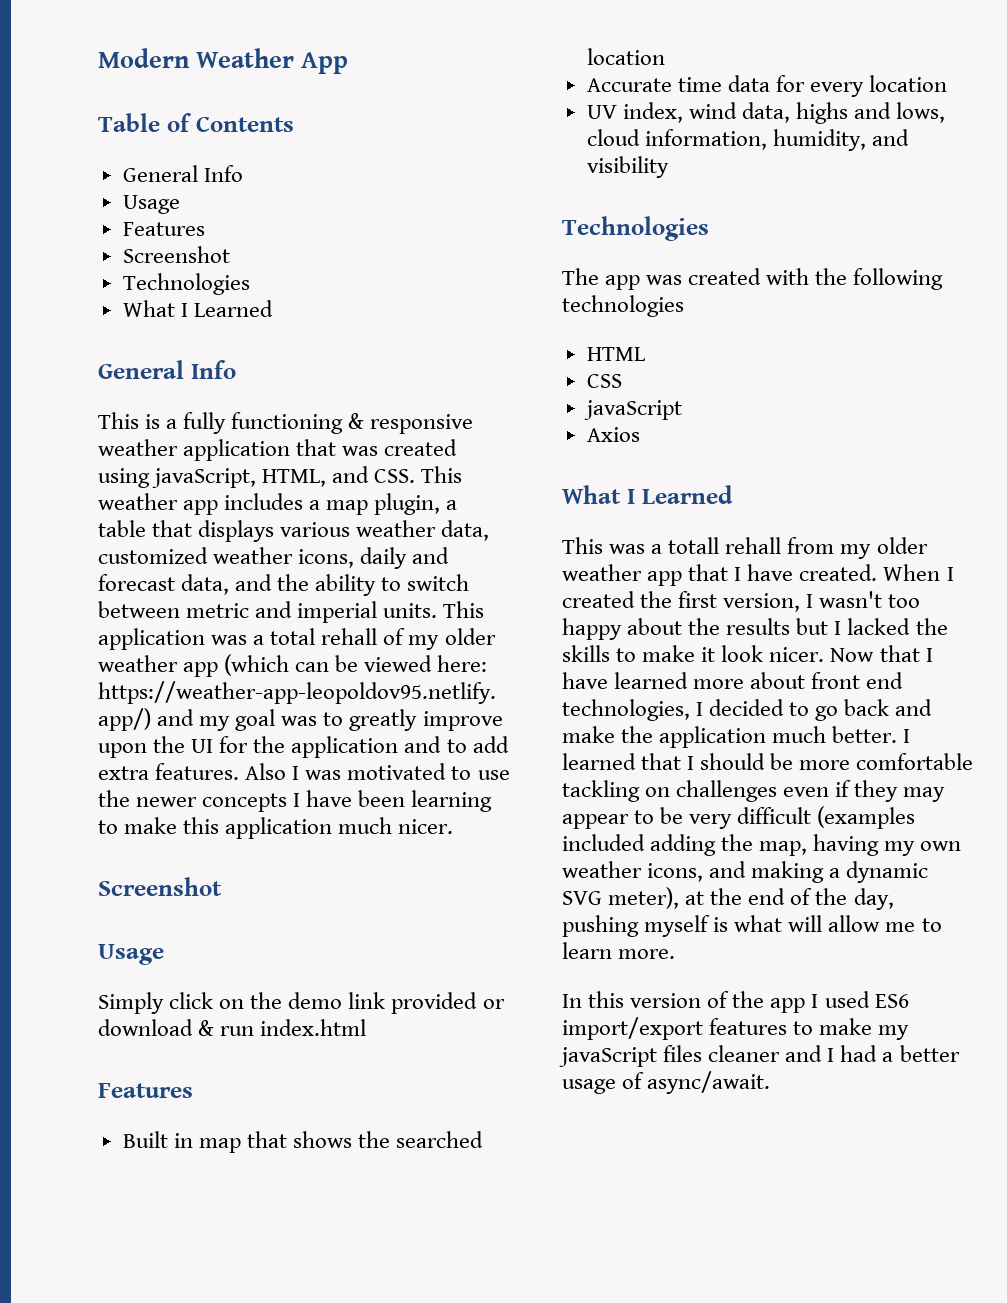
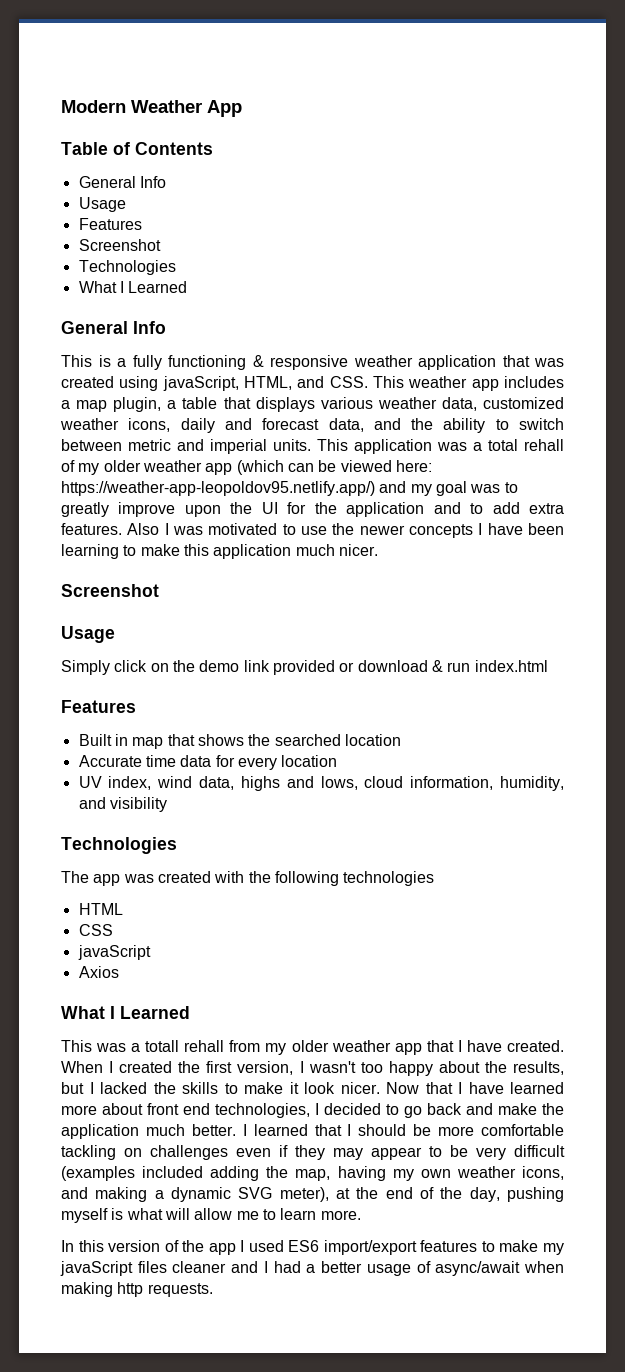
[726,618,791,635] results -> [513,1061,564,1075] results,
[647,1071,771,1094] async/await. -> [435,1261,564,1276] [61,1282,213,1297] async/await when making http requests.

